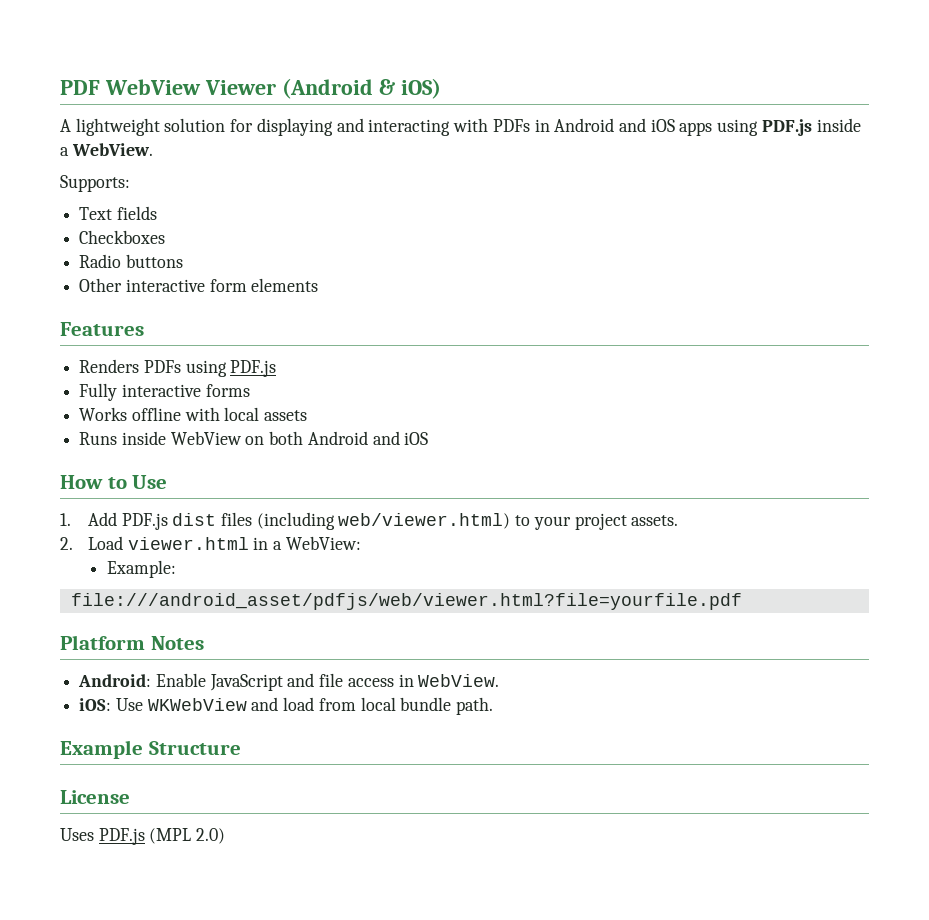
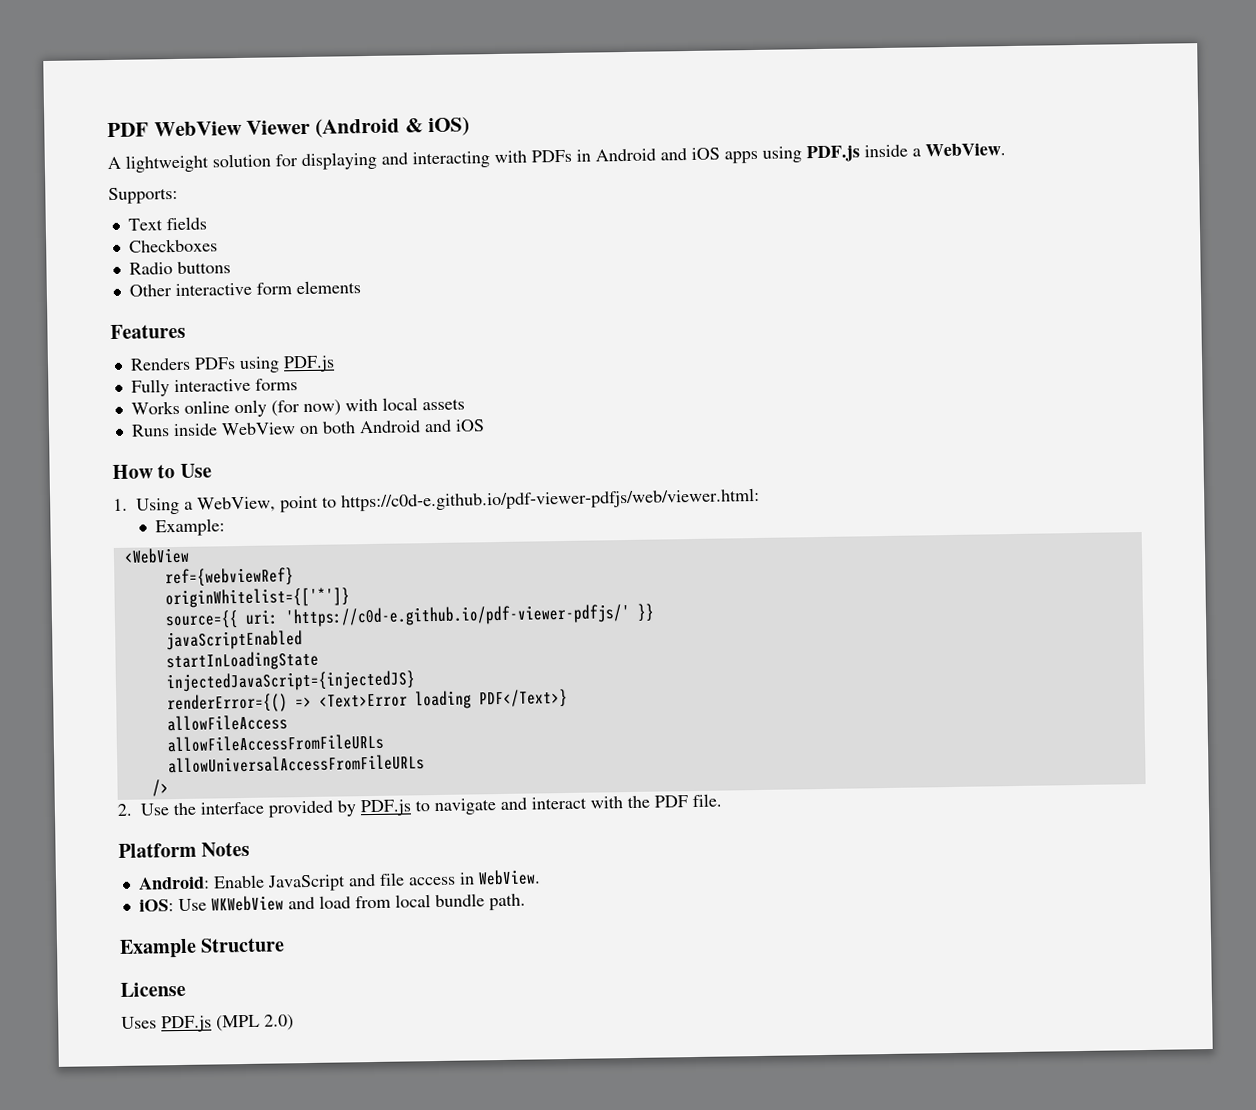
[131,407,181,421] offline -> [183,399,341,418] online only (for now)
[87,512,679,530] [60,536,361,550] [107,560,177,578] [70,593,742,610] Add PDF.js dist files (including web/viewer.html) to your project assets. // 2. Load viewer.html in a WebView: // Example: // file:///android_asset/pdfjs/web/viewer.html?file=yourfile.pdf -> [136,487,760,515] [155,518,226,537] [123,547,190,564] [164,567,294,588] [164,587,350,609] [164,603,655,630] [165,630,303,651] [165,650,319,672] [165,670,416,693] [166,688,568,714] [166,714,288,732] [166,733,384,753] [167,754,425,774] [151,779,169,797] [117,793,722,818] Using a WebView, point to https://c0d-e.github.io/pdf-viewer-pdfjs/web/viewer.html: // Example: // <WebView // ref={webviewRef} // originWhitelist={['*']} // source={{ uri: 'https://c0d-e.github.io/pdf-viewer-pdfjs/' }} // javaScriptEnabled // startInLoadingState // injectedJavaScript={injectedJS} // renderError={() => <Text>Error loading PDF</Text>} // allowFileAccess // allowFileAccessFromFileURLs // allowUniversalAccessFromFileURLs // /> // 2. Use the interface provided by PDF.js to navigate and interact with the PDF file.

